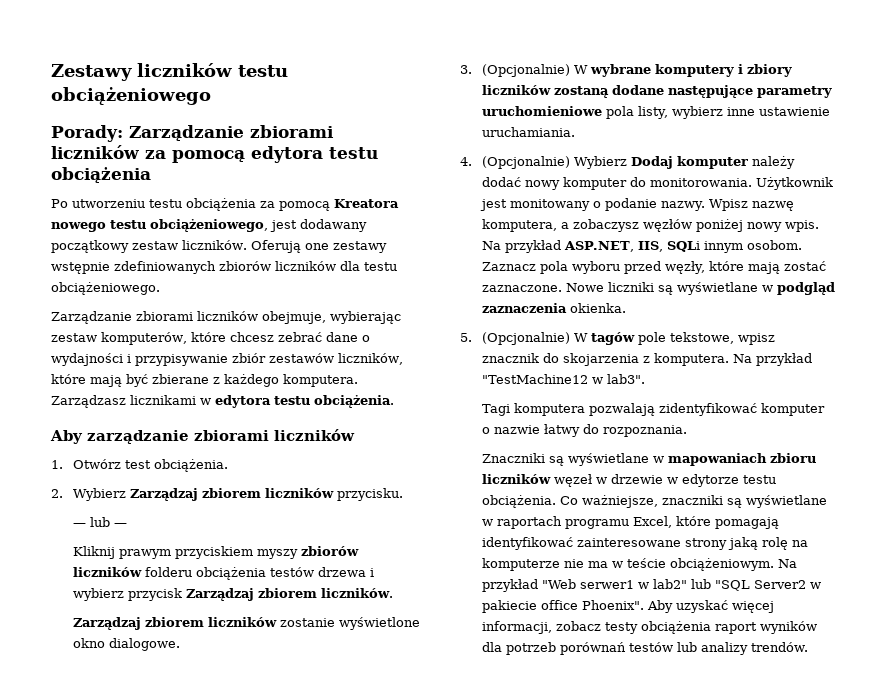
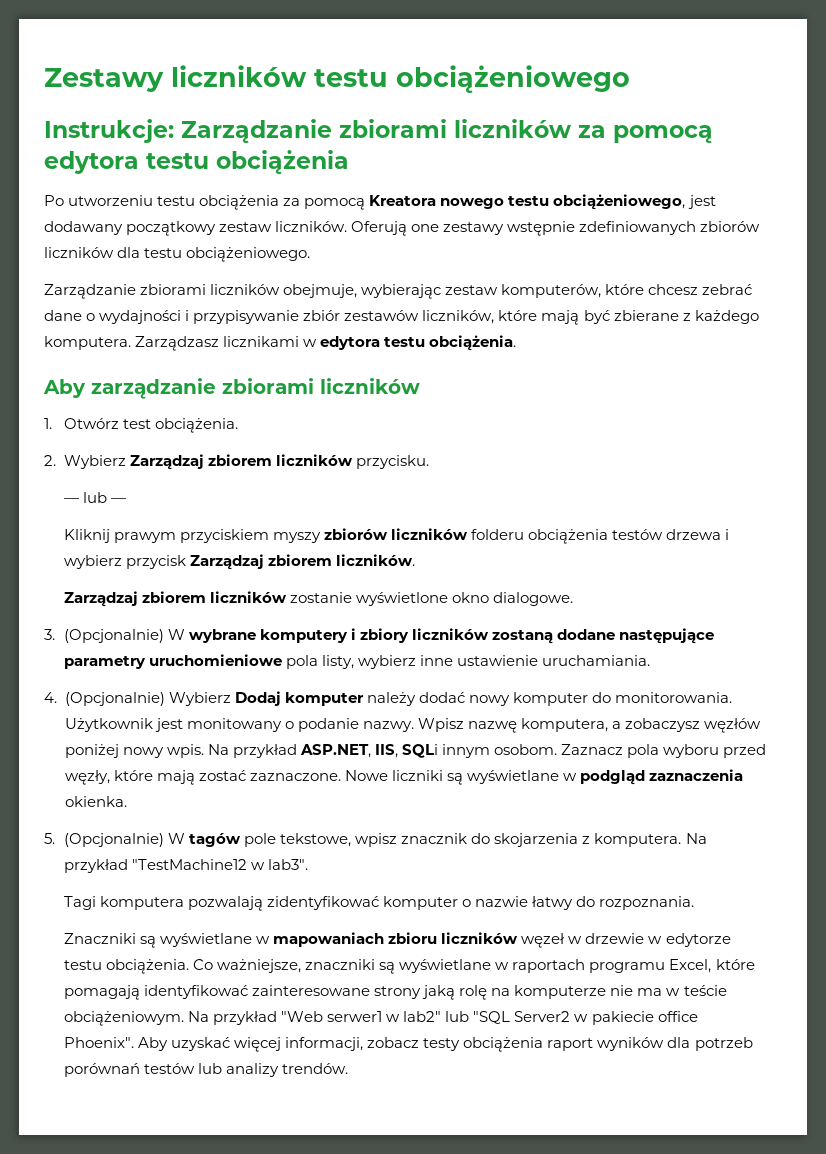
[51,125,123,142] Porady: -> [44,119,174,143] Instrukcje:

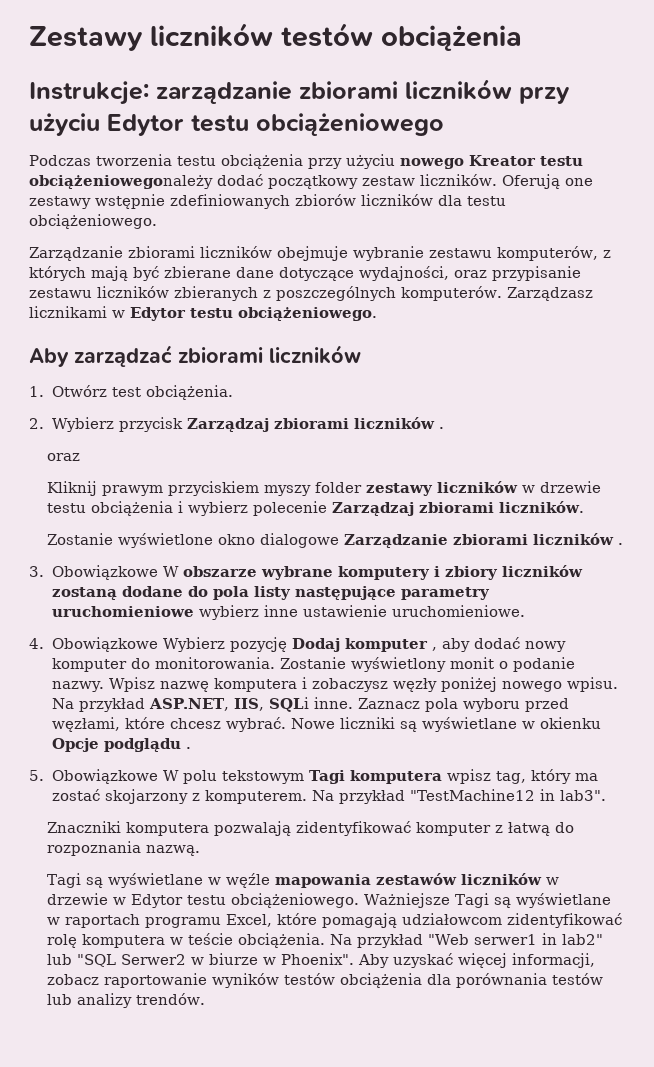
[314,65,630,93] [44,119,713,143] [44,150,349,174] [44,194,716,210] [44,221,123,235] testu obciążeniowego // Instrukcje: Zarządzanie zbiorami liczników za pomocą edytora testu obciążenia // Po utworzeniu testu obciążenia za pomocą Kreatora nowego testu obciążeniowego, jest dodawany -> [281,22,522,51] [29,79,570,105] [29,113,444,136] [29,154,583,169] [29,174,263,189] testów obciążenia // Instrukcje: zarządzanie zbiorami liczników przy użyciu Edytor testu obciążeniowego // Podczas tworzenia testu obciążenia przy użyciu nowego Kreator testu obciążeniowegonależy dodać
[283,284,753,299] [44,310,759,325] [44,335,517,351] [43,378,216,399] obejmuje, wybierając zestaw komputerów, które chcesz zebrać dane o wydajności i przypisywanie zbiór zestawów liczników, które mają być zbierane z każdego komputera. Zarządzasz licznikami w edytora testu obciążenia. // Aby zarządzanie -> [277,246,611,261] [29,266,581,281] [29,286,593,301] [29,306,377,321] [29,345,172,367] obejmuje wybranie zestawu komputerów, z których mają być zbierane dane dotyczące wydajności, oraz przypisanie zestawu liczników zbieranych z poszczególnych komputerów. Zarządzasz licznikami w Edytor testu obciążeniowego. // Aby zarządzać
[129,454,430,470] [63,492,127,503] [63,528,730,544] [63,554,416,570] [63,591,574,607] [44,629,185,643] Zarządzaj zbiorem liczników przycisku. // — lub — // Kliknij prawym przyciskiem myszy zbiorów liczników folderu obciążenia testów drzewa i wybierz przycisk Zarządzaj zbiorem liczników. // Zarządzaj zbiorem liczników zostanie wyświetlone okno dialogowe. // 3. (Opcjonalnie) W -> [118,417,444,432] [47,453,81,461] [47,481,602,496] [47,501,585,516] [47,533,624,548] [29,565,257,580] przycisk Zarządzaj zbiorami liczników . // oraz // Kliknij prawym przyciskiem myszy folder zestawy liczników w drzewie testu obciążenia i wybierz polecenie Zarządzaj zbiorami liczników. // Zostanie wyświetlone okno dialogowe Zarządzanie zbiorami liczników . // 3. Obowiązkowe W obszarze
(616, 634) none -> [187,586,291,600] do pola listy
[286,655,355,669] pola listy, -> (194, 611) none
[542,655,651,666] uruchamiania. -> [391,605,525,617] uruchomieniowe.
[64,691,416,706] (Opcjonalnie) Wybierz Dodaj komputer należy -> [51,637,470,652] Obowiązkowe Wybierz pozycję Dodaj komputer , aby
[64,718,282,732] Użytkownik jest monitowany -> [279,657,494,672] Zostanie wyświetlony monit
[520,718,762,733] [64,744,204,758] komputera, a zobaczysz węzłów poniżej nowy wpis. -> [214,677,619,692] komputera i zobaczysz węzły poniżej nowego wpisu.
[441,744,557,758] innym osobom. -> [314,697,354,709] inne.
[64,770,341,785] węzły, które mają zostać zaznaczone. -> [51,717,286,732] węzłami, które chcesz wybrać.
[580,769,744,785] [64,796,127,807] [44,833,682,847] podgląd zaznaczenia okienka. // 5. (Opcjonalnie) W tagów pole tekstowe, wpisz znacznik do skojarzenia z komputera. -> [539,717,601,729] [51,738,191,752] [29,769,599,784] [51,789,307,804] okienku Opcje podglądu . // 5. Obowiązkowe W polu tekstowym Tagi komputera wpisz tag, który ma zostać skojarzony z komputerem.
[251,862,266,870] w -> [540,789,556,801] in
[63,896,96,910] Tagi -> [47,821,122,833] Znaczniki
[462,896,695,910] [63,932,731,948] [63,959,376,974] o nazwie łatwy do rozpoznania. // Znaczniki są wyświetlane w mapowaniach zbioru liczników węzeł w drzewie w edytorze testu obciążenia. Co ważniejsze, znaczniki -> [495,822,575,836] [47,841,201,856] [47,873,560,888] [47,893,490,908] z łatwą do rozpoznania nazwą. // Tagi są wyświetlane w węźle mapowania zestawów liczników w drzewie w Edytor testu obciążeniowego. Ważniejsze Tagi
[143,985,663,1000] identyfikować zainteresowane strony jaką rolę na komputerze nie ma -> [402,913,623,928] [47,934,166,948] udziałowcom zidentyfikować rolę komputera
[63,1011,184,1026] obciążeniowym. -> [238,933,326,948] obciążenia.
[386,1014,401,1022] w -> [542,933,558,945] in
[514,1011,698,1025] Server2 w pakiecie office -> [121,953,277,965] Serwer2 w biurze w
[423,1037,753,1052] [63,1063,140,1077] testy obciążenia raport wyników dla potrzeb porównań -> [104,973,548,988] raportowanie wyników testów obciążenia dla porównania

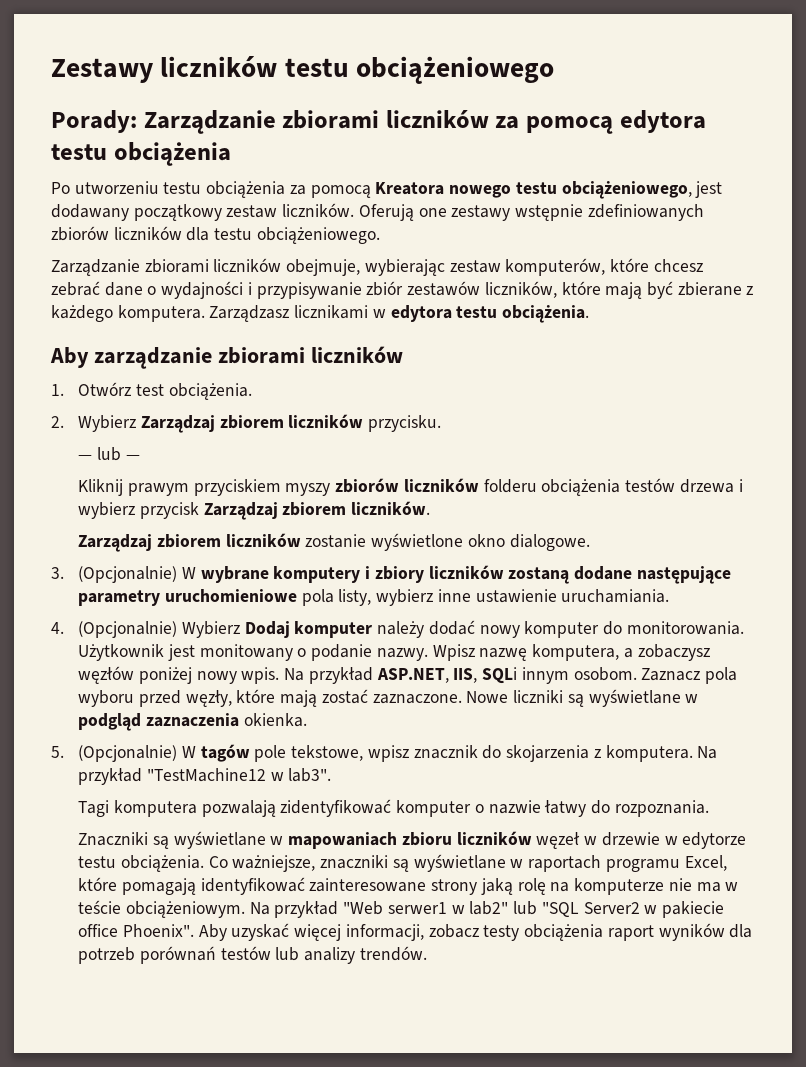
[281,22,522,51] [29,79,570,105] [29,113,444,136] [29,154,583,169] [29,174,263,189] testów obciążenia // Instrukcje: zarządzanie zbiorami liczników przy użyciu Edytor testu obciążeniowego // Podczas tworzenia testu obciążenia przy użyciu nowego Kreator testu obciążeniowegonależy dodać -> [284,56,555,84] [51,110,706,134] [51,142,231,166] [51,181,723,199] [51,204,129,221] testu obciążeniowego // Porady: Zarządzanie zbiorami liczników za pomocą edytora testu obciążenia // Po utworzeniu testu obciążenia za pomocą Kreatora nowego testu obciążeniowego, jest dodawany
[277,246,611,261] [29,266,581,281] [29,286,593,301] [29,306,377,321] [29,345,172,367] obejmuje wybranie zestawu komputerów, z których mają być zbierane dane dotyczące wydajności, oraz przypisanie zestawu liczników zbieranych z poszczególnych komputerów. Zarządzasz licznikami w Edytor testu obciążeniowego. // Aby zarządzać -> [286,258,703,276] [51,281,754,299] [51,305,590,323] [50,347,212,369] obejmuje, wybierając zestaw komputerów, które chcesz zebrać dane o wydajności i przypisywanie zbiór zestawów liczników, które mają być zbierane z każdego komputera. Zarządzasz licznikami w edytora testu obciążenia. // Aby zarządzanie
[118,417,444,432] [47,453,81,461] [47,481,602,496] [47,501,585,516] [47,533,624,548] [29,565,257,580] przycisk Zarządzaj zbiorami liczników . // oraz // Kliknij prawym przyciskiem myszy folder zestawy liczników w drzewie testu obciążenia i wybierz polecenie Zarządzaj zbiorami liczników. // Zostanie wyświetlone okno dialogowe Zarządzanie zbiorami liczników . // 3. Obowiązkowe W obszarze -> [141,414,442,433] [78,447,140,461] [78,478,743,496] [78,501,431,520] [78,533,590,552] [51,566,197,583] Zarządzaj zbiorem liczników przycisku. // — lub — // Kliknij prawym przyciskiem myszy zbiorów liczników folderu obciążenia testów drzewa i wybierz przycisk Zarządzaj zbiorem liczników. // Zarządzaj zbiorem liczników zostanie wyświetlone okno dialogowe. // 3. (Opcjonalnie) W
[187,586,291,600] do pola listy -> (633, 573) none
(194, 611) none -> [301,589,372,606] pola listy,
[391,605,525,617] uruchomieniowe. -> [561,589,670,603] uruchamiania.
[51,637,470,652] Obowiązkowe Wybierz pozycję Dodaj komputer , aby -> [78,621,425,638] (Opcjonalnie) Wybierz Dodaj komputer należy
[279,657,494,672] Zostanie wyświetlony monit -> [78,644,293,661] Użytkownik jest monitowany
[214,677,619,692] komputera i zobaczysz węzły poniżej nowego wpisu. -> [532,644,710,661] [78,666,280,684] komputera, a zobaczysz węzłów poniżej nowy wpis.
[314,697,354,709] inne. -> [521,667,637,684] innym osobom.
[51,717,286,732] węzłami, które chcesz wybrać. -> [185,689,462,707] węzły, które mają zostać zaznaczone.
[539,717,601,729] [51,738,191,752] [29,769,599,784] [51,789,307,804] okienku Opcje podglądu . // 5. Obowiązkowe W polu tekstowym Tagi komputera wpisz tag, który ma zostać skojarzony z komputerem. -> [78,713,307,731] [51,744,693,762] podgląd zaznaczenia okienka. // 5. (Opcjonalnie) W tagów pole tekstowe, wpisz znacznik do skojarzenia z komputera.
[540,789,556,801] in -> [270,772,284,781] w
[47,821,122,833] Znaczniki -> [78,800,110,817] Tagi
[495,822,575,836] [47,841,201,856] [47,873,560,888] [47,893,490,908] z łatwą do rozpoznania nazwą. // Tagi są wyświetlane w węźle mapowania zestawów liczników w drzewie w Edytor testu obciążeniowego. Ważniejsze Tagi -> [474,800,709,817] [78,831,747,849] [78,855,389,872] o nazwie łatwy do rozpoznania. // Znaczniki są wyświetlane w mapowaniach zbioru liczników węzeł w drzewie w edytorze testu obciążenia. Co ważniejsze, znaczniki
[402,913,623,928] [47,934,166,948] udziałowcom zidentyfikować rolę komputera -> [200,877,721,895] identyfikować zainteresowane strony jaką rolę na komputerze nie ma
[238,933,326,948] obciążenia. -> [126,901,246,918] obciążeniowym.
[542,933,558,945] in -> [451,905,465,914] w
[121,953,277,965] Serwer2 w biurze w -> [583,901,724,918] [78,924,119,937] Server2 w pakiecie office
[104,973,548,988] raportowanie wyników testów obciążenia dla porównania -> [483,923,753,941] [78,946,217,964] testy obciążenia raport wyników dla potrzeb porównań

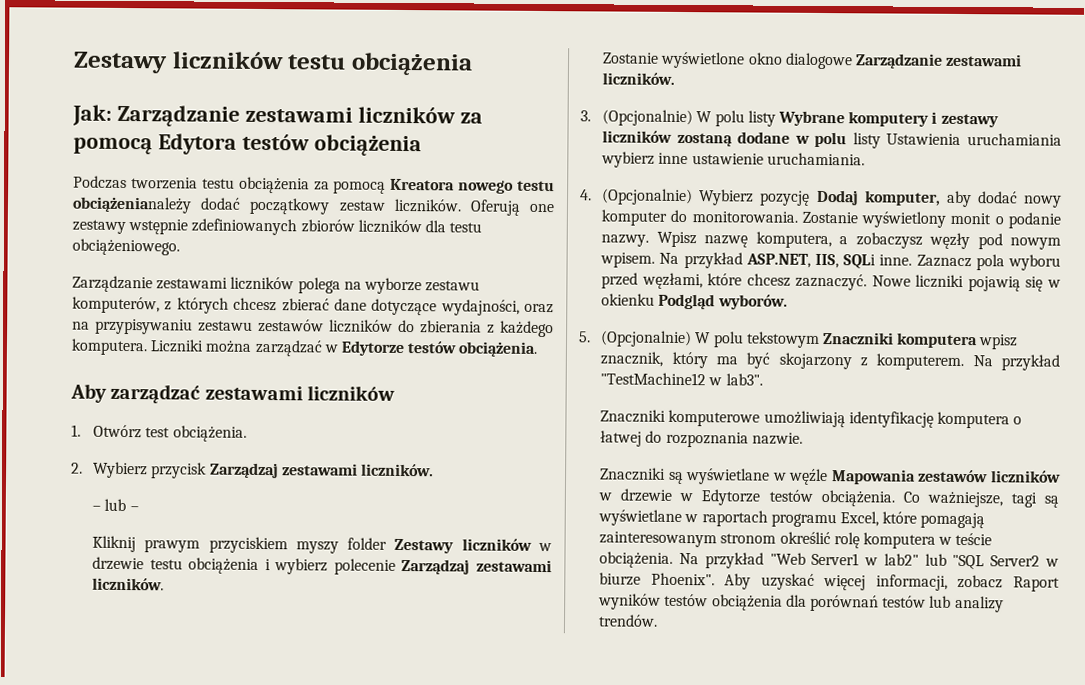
[356,56,555,84] [51,110,380,134] obciążeniowego // Porady: Zarządzanie zbiorami -> [350,52,473,76] [72,104,353,127] obciążenia // Jak: Zarządzanie zestawami
[619,110,706,133] [51,142,231,166] [51,181,159,194] edytora testu obciążenia // Po utworzeniu -> [157,133,422,157] [73,175,198,190] Edytora testów obciążenia // Podczas tworzenia
[561,181,723,199] [51,204,129,221] obciążeniowego, jest dodawany -> [72,196,242,214] obciążenianależy dodać
[144,258,703,276] [51,281,754,299] [51,305,498,322] zbiorami liczników obejmuje, wybierając zestaw komputerów, które chcesz zebrać dane o wydajności i przypisywanie zbiór zestawów liczników, które mają być zbierane z każdego komputera. Zarządzasz licznikami w edytora testu -> [156,276,481,295] [72,296,554,316] [72,318,554,338] [71,338,458,357] zestawami liczników polega na wyborze zestawu komputerów, z których chcesz zbierać dane dotyczące wydajności, oraz na przypisywaniu zestawu zestawów liczników do zbierania z każdego komputera. Liczniki można zarządzać w Edytorze testów
[93,347,305,369] zarządzanie zbiorami -> [110,383,303,404] zarządzać zestawami
[141,414,442,433] [78,447,140,461] [78,478,743,496] [78,501,431,520] [78,533,590,552] Zarządzaj zbiorem liczników przycisku. // — lub — // Kliknij prawym przyciskiem myszy zbiorów liczników folderu obciążenia testów drzewa i wybierz przycisk Zarządzaj zbiorem liczników. // Zarządzaj zbiorem liczników zostanie wyświetlone okno dialogowe. -> [151,462,434,479] [92,498,139,512] [92,535,552,554] [92,556,552,575] [92,577,165,591] [602,51,1023,70] [602,72,676,85] przycisk Zarządzaj zestawami liczników. // – lub – // Kliknij prawym przyciskiem myszy folder Zestawy liczników w drzewie testu obciążenia i wybierz polecenie Zarządzaj zestawami liczników. // Zostanie wyświetlone okno dialogowe Zarządzanie zestawami liczników.
[200,566,269,583] wybrane -> [714,110,845,127] polu listy Wybrane
[374,566,424,583] zbiory -> [940,113,999,128] zestawy
[636,566,731,584] [78,589,372,606] następujące parametry uruchomieniowe pola listy, -> [794,131,1062,149] w polu listy Ustawienia uruchamiania
[244,621,425,638] Dodaj komputer należy -> [759,189,972,208] pozycję Dodaj komputer, aby
[78,644,293,661] Użytkownik jest monitowany -> [801,211,992,228] Zostanie wyświetlony monit
[78,666,280,684] węzłów poniżej nowy wpis. -> [929,232,1061,250] [600,252,656,268] węzły pod nowym wpisem.
[521,667,637,684] innym osobom. -> [879,254,913,266] inne.
[185,689,699,707] [78,713,307,731] [51,744,693,762] węzły, które mają zostać zaznaczone. Nowe liczniki są wyświetlane w podgląd zaznaczenia okienka. // 5. (Opcjonalnie) W tagów pole tekstowe, wpisz znacznik do skojarzenia z komputera. -> [641,272,1061,292] [601,293,788,310] [579,330,1019,350] [600,351,965,371] węzłami, które chcesz zaznaczyć. Nowe liczniki pojawią się w okienku Podgląd wyborów. // 5. (Opcjonalnie) W polu tekstowym Znaczniki komputera wpisz znacznik, który ma być skojarzony z komputerem.
[78,799,709,817] Tagi komputera pozwalają zidentyfikować komputer o nazwie łatwy do rozpoznania. -> [600,409,1023,429] [600,430,803,448] Znaczniki komputerowe umożliwiają identyfikację komputera o łatwej do rozpoznania nazwie.
[288,831,581,849] mapowaniach zbioru liczników węzeł -> [788,468,1061,486] węźle Mapowania zestawów liczników
[682,832,747,849] [78,856,117,868] edytorze testu -> [701,489,813,506] Edytorze testów
[320,855,389,869] znaczniki -> [1010,492,1037,508] tagi
[200,877,721,895] identyfikować zainteresowane strony jaką rolę na komputerze nie ma -> [599,531,936,549] zainteresowanym stronom określić rolę komputera
[126,901,246,918] obciążeniowym. -> [599,551,674,568] obciążenia.
[387,902,447,914] serwer1 -> [811,552,860,566] Server1
[661,901,724,918] [78,924,119,937] pakiecie office -> [599,572,642,586] biurze
[483,923,753,941] [78,947,136,964] testy obciążenia raport wyników dla potrzeb -> [1013,576,1060,592] [598,593,807,611] Raport wyników testów obciążenia dla

